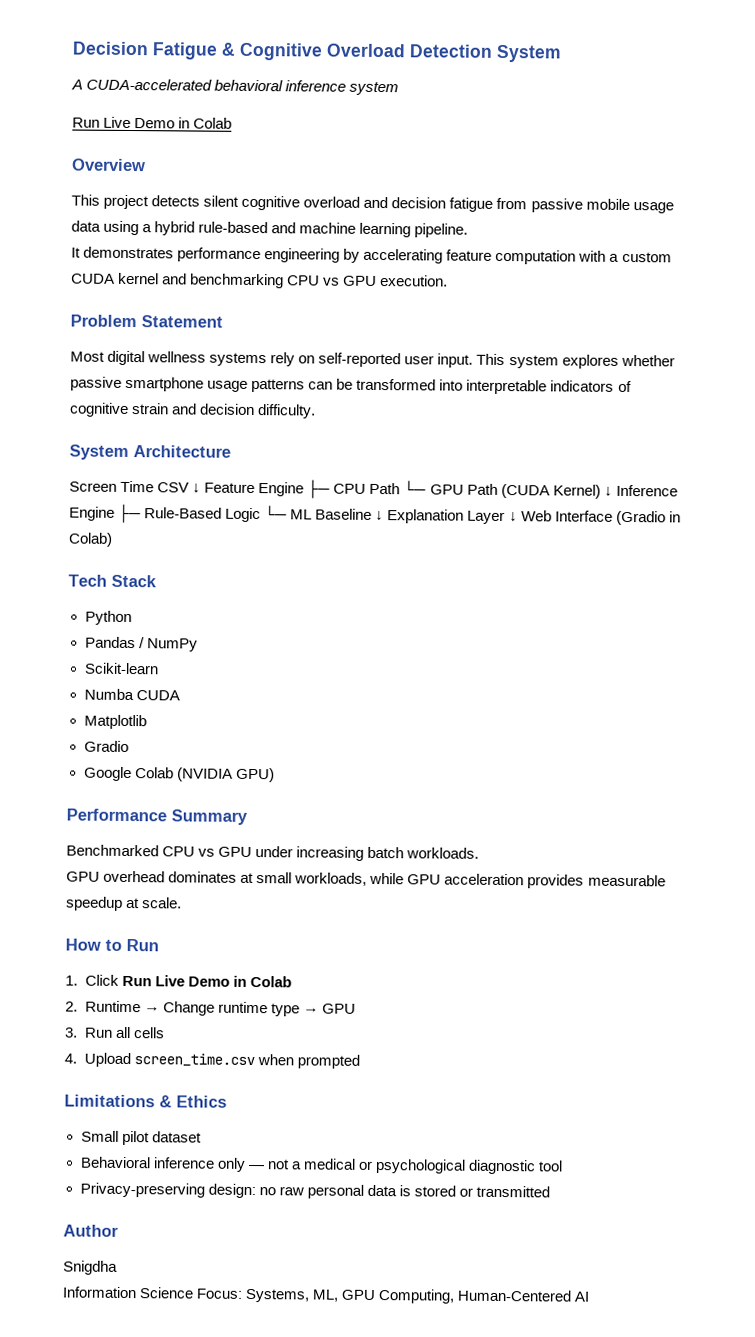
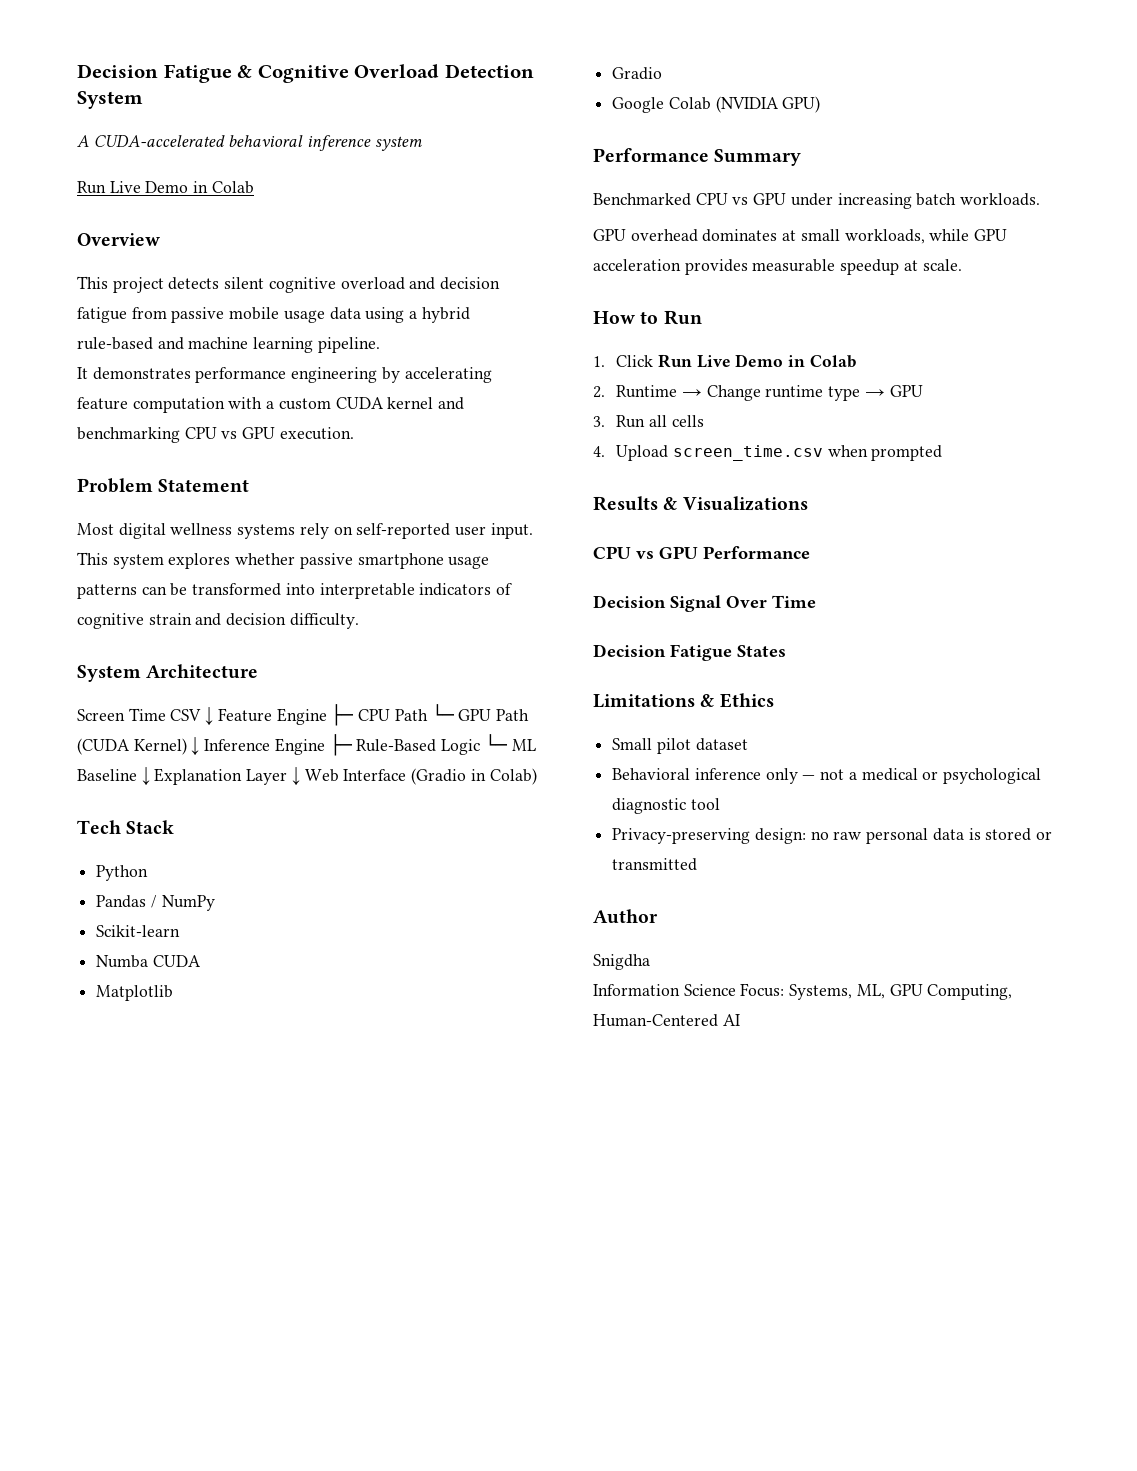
(360, 1061) none -> [593,496,808,511] [593,546,810,559] [593,595,816,612] [593,644,786,661] // Results & Visualizations // CPU vs GPU Performance // Decision Signal Over Time // Decision Fatigue States

